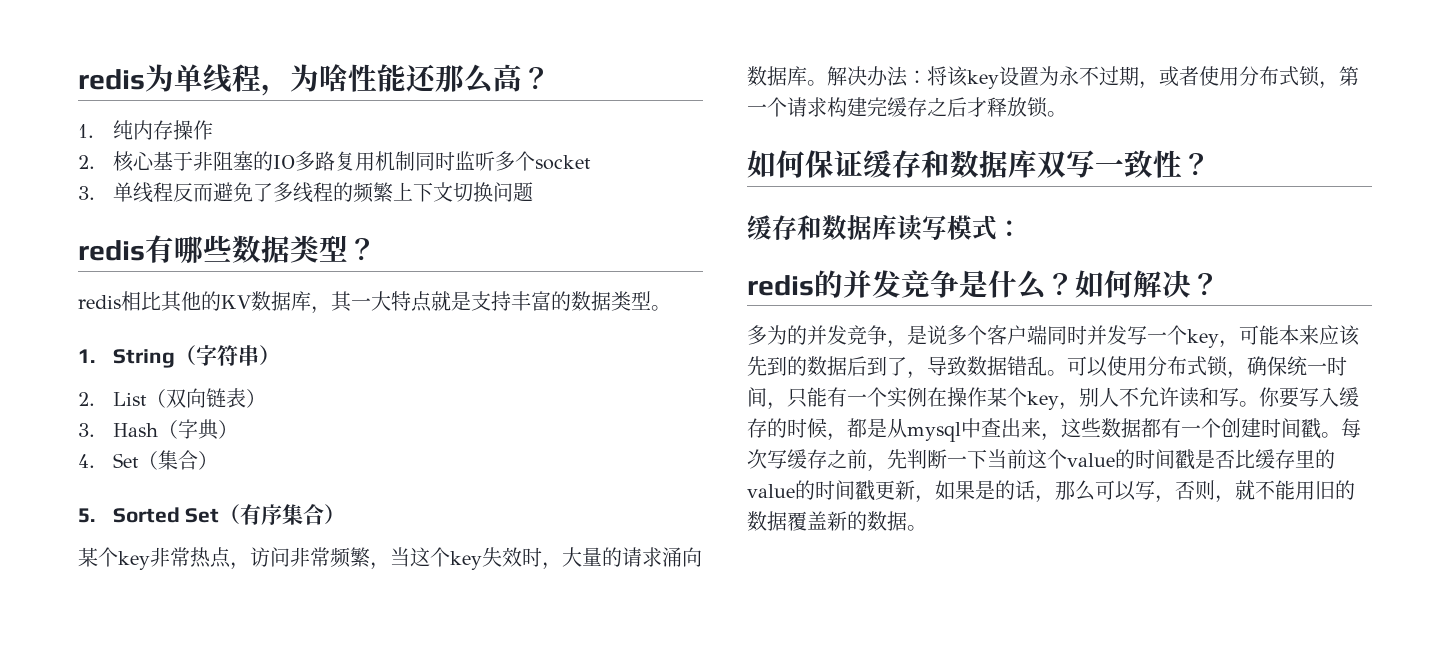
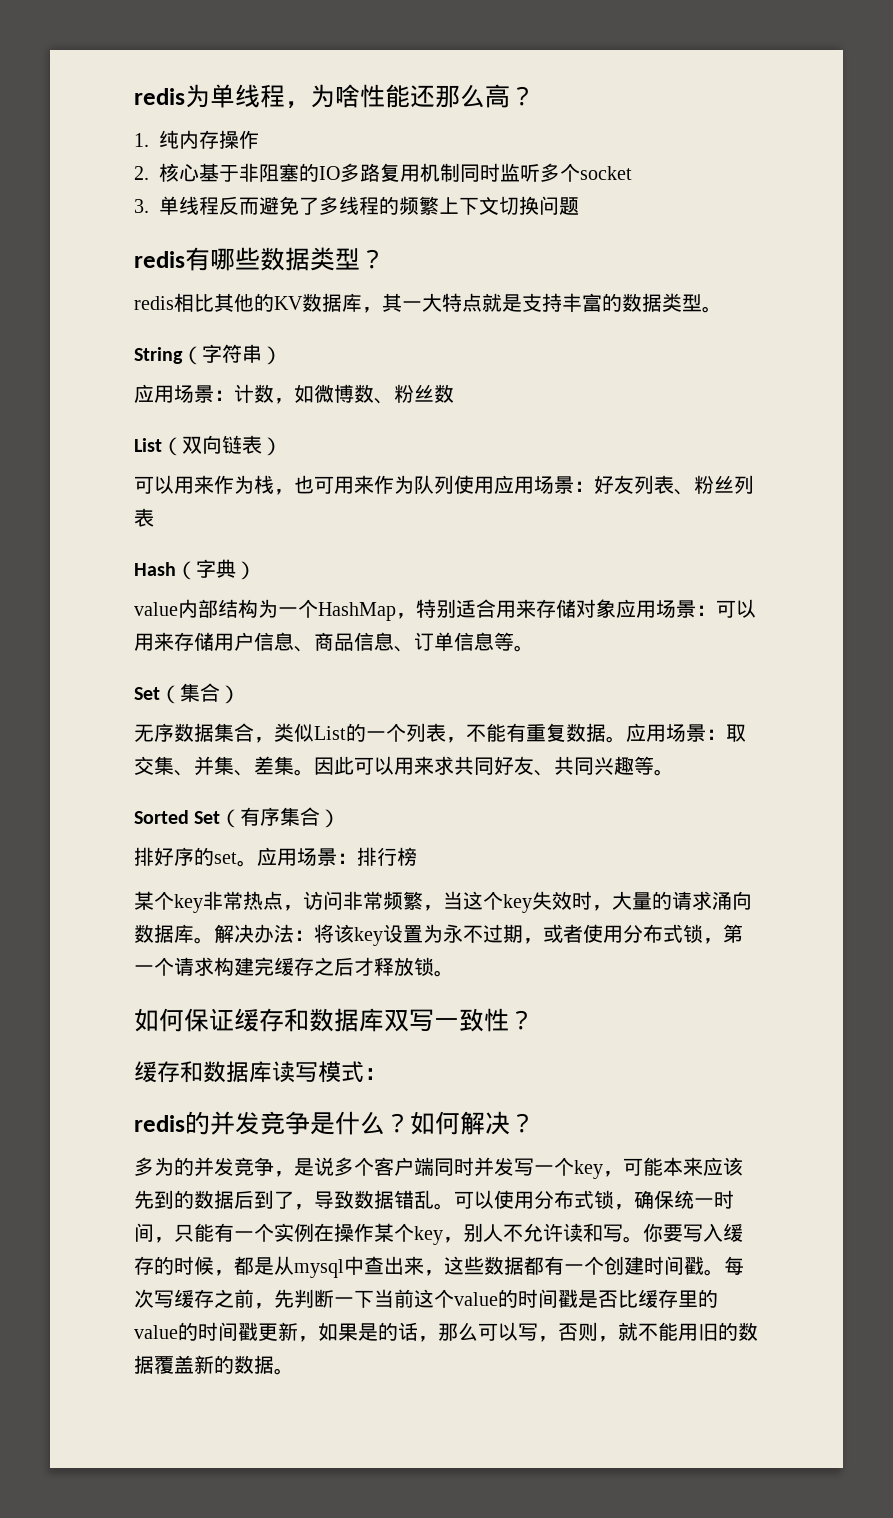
[78,349,95,363] 1. -> (722, 309) none
[78,388,266,408] [78,419,238,440] [78,450,218,470] [78,508,95,523] 2. List（双向链表） // 3. Hash（字典） // 4. Set（集合） // 5. -> [134,384,454,404] [134,435,282,456] [134,475,754,495] [134,508,154,527] [134,559,256,580] [134,599,756,621] [134,632,534,652] [134,683,240,704] [134,723,746,743] [134,756,674,776] 应用场景：计数，如微博数、粉丝数 // List（双向链表） // 可以用来作为栈，也可用来作为队列使用应用场景：好友列表、粉丝列表 // Hash（字典） // value内部结构为一个HashMap，特别适合用来存储对象应用场景：可以用来存储用户信息、商品信息、订单信息等。 // Set（集合） // 无序数据集合，类似List的一个列表，不能有重复数据。应用场景：取交集、并集、差集。因此可以用来求共同好友、共同兴趣等。 //
(346, 514) none -> [134,847,417,867] // 排好序的set。应用场景：排行榜

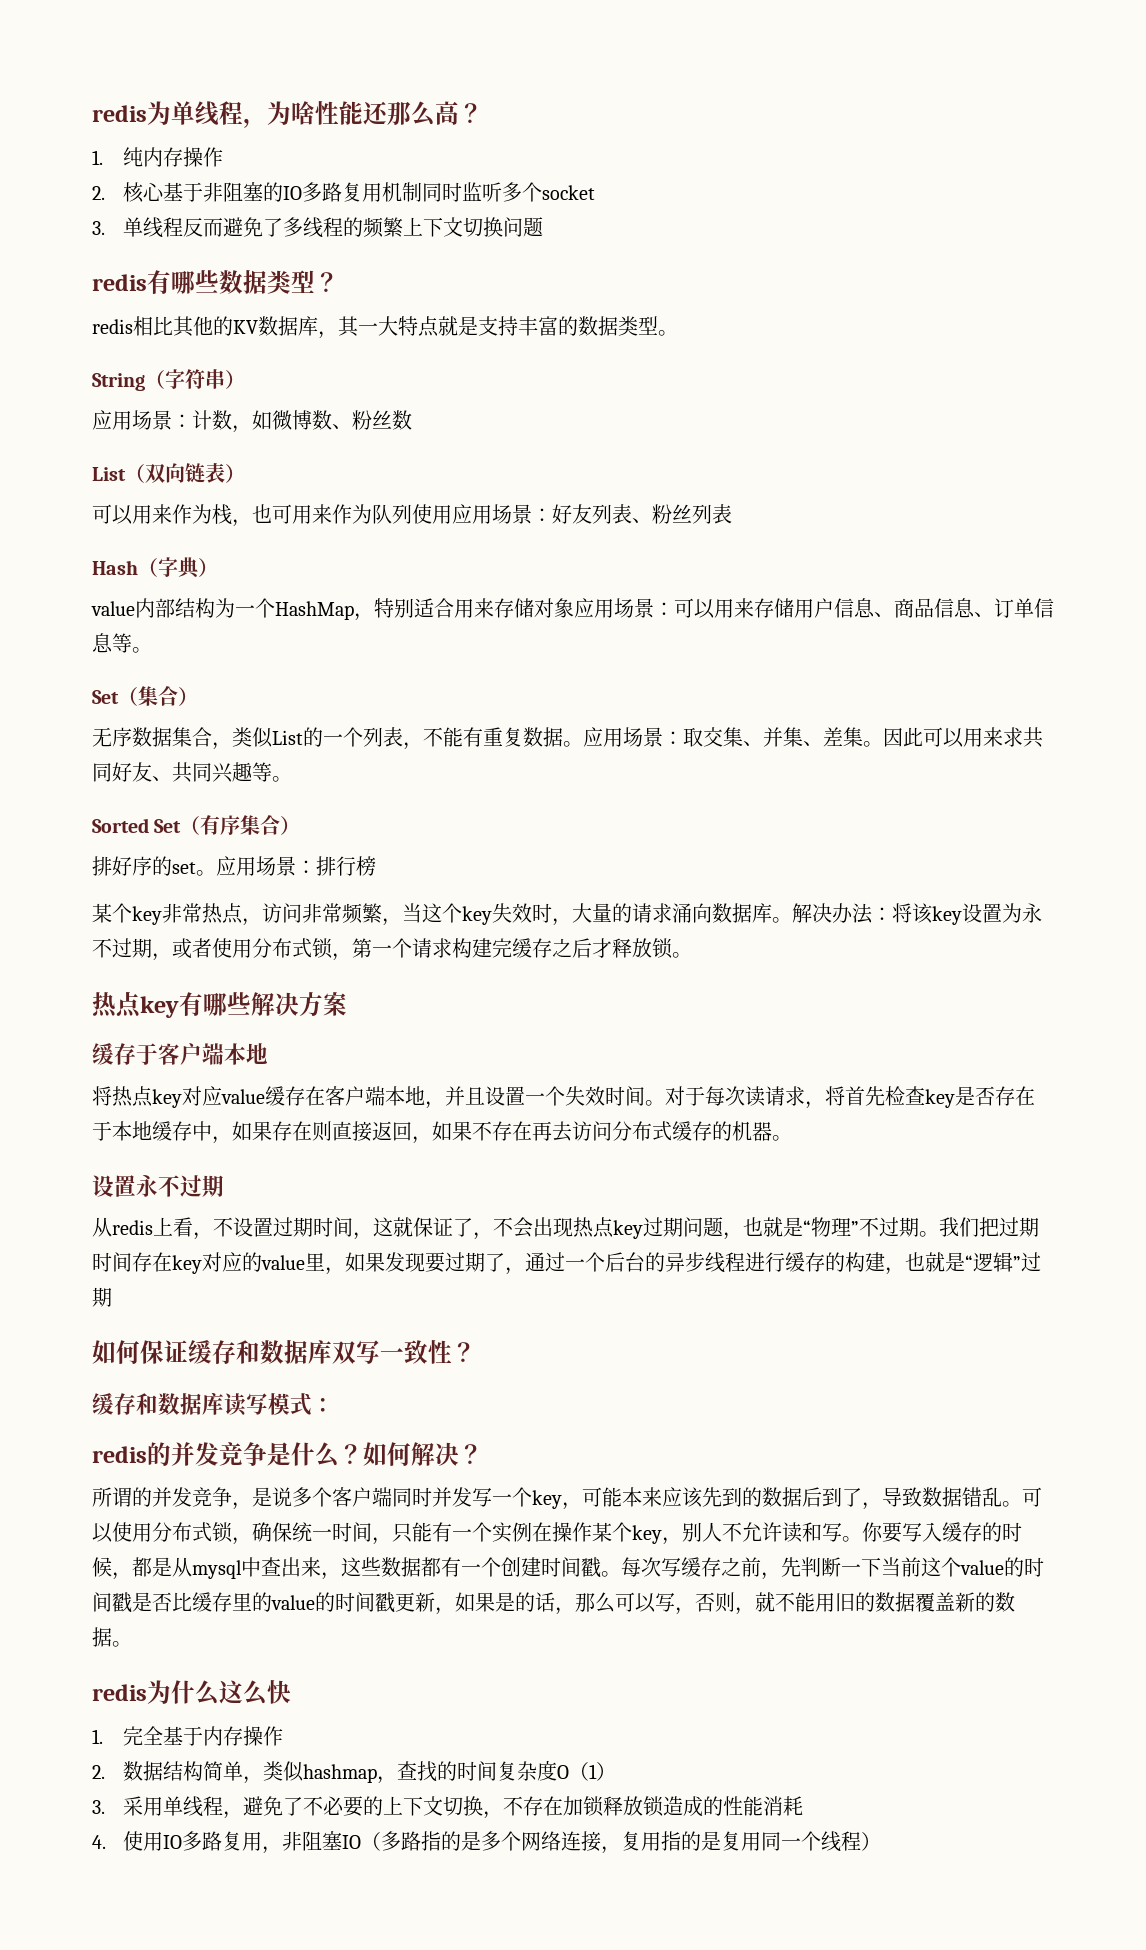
(454, 973) none -> [92,991,347,1018] [92,1043,268,1065] [92,1086,1035,1109] [92,1121,792,1144] [92,1174,224,1197] [92,1217,1039,1240] [92,1252,1041,1275] [92,1287,112,1307] // 热点key有哪些解决方案 // 缓存于客户端本地 // 将热点key对应value缓存在客户端本地，并且设置一个失效时间。对于每次读请求，将首先检查key是否存在于本地缓存中，如果存在则直接返回，如果不存在再去访问分布式缓存的机器。 // 设置永不过期 // 从redis上看，不设置过期时间，这就保证了，不会出现热点key过期问题，也就是“物理”不过期。我们把过期时间存在key对应的value里，如果发现要过期了，通过一个后台的异步线程进行缓存的构建，也就是“逻辑”过期
[134,1157,174,1176] 多为 -> [92,1487,132,1507] 所谓
(294, 1371) none -> [92,1680,291,1706] [92,1726,283,1746] [92,1760,616,1784] [92,1796,803,1819] [92,1831,881,1854] // redis为什么这么快 // 1.完全基于内存操作 // 2.数据结构简单，类似hashmap，查找的时间复杂度O（1） // 3.采用单线程，避免了不必要的上下文切换，不存在加锁释放锁造成的性能消耗 // 4.使用IO多路复用，非阻塞IO（多路指的是多个网络连接，复用指的是复用同一个线程）

